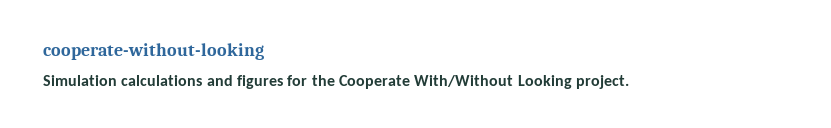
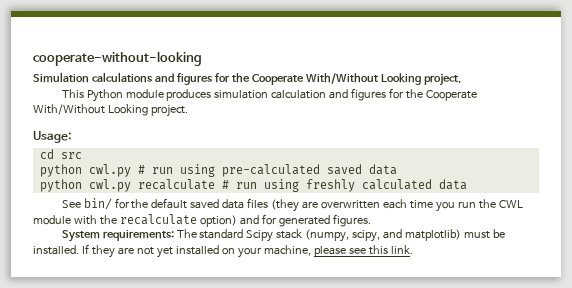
(629, 82) none -> [61,88,478,102] [33,104,188,117] [33,131,72,143] [39,149,82,159] [39,164,397,177] [39,179,467,192] [61,198,524,212] [33,214,371,227] [61,229,506,242] [33,244,413,258] // This Python module produces simulation calculation and figures for the Cooperate With/Without Looking project. // Usage: // cd src // python cwl.py # run using pre-calculated saved data // python cwl.py recalculate # run using freshly calculated data // See bin/ for the default saved data files (they are overwritten each time you run the CWL module with the recalculate option) and for generated figures. // System requirements: The standard Scipy stack (numpy, scipy, and matplotlib) must be installed. If they are not yet installed on your machine, please see this link.

